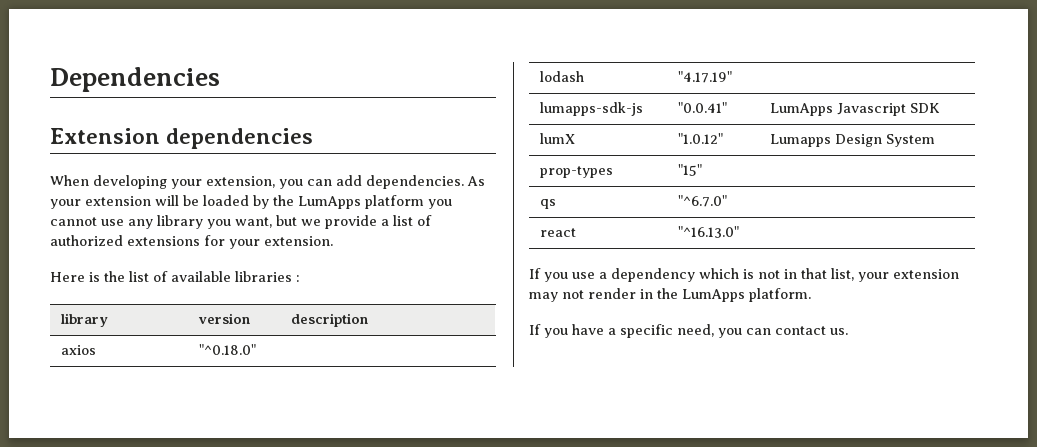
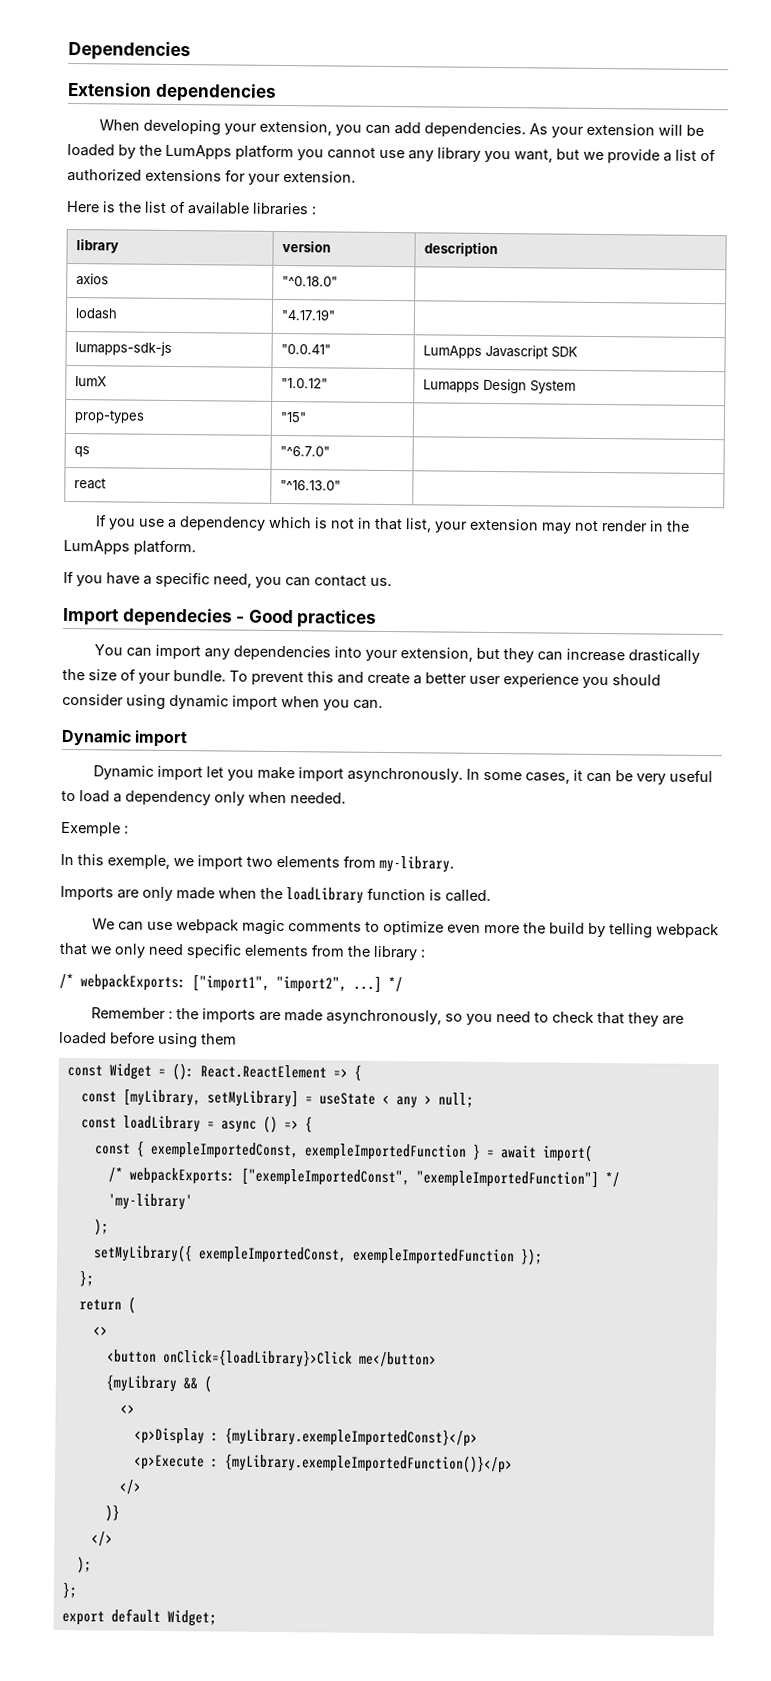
(848, 331) none -> [63,607,378,628] [93,644,700,664] [62,668,661,689] [62,693,383,711] [61,728,189,748] [92,765,713,785] [61,790,346,806] [61,821,129,837] [60,853,454,873] [60,885,491,904] [91,918,719,939] [59,942,425,961] [59,973,403,993] [90,1007,684,1027] [59,1031,237,1049] [66,1062,362,1081] [80,1088,474,1109] [80,1115,313,1133] [94,1140,593,1162] [107,1167,620,1189] [107,1193,193,1211] [93,1218,109,1236] [93,1244,543,1266] [78,1270,94,1287] [78,1296,136,1314] [92,1326,108,1336] [106,1348,437,1368] [105,1374,212,1393] [119,1404,135,1414] [133,1427,478,1447] [133,1453,513,1474] [118,1479,141,1495] [104,1504,120,1522] [90,1531,113,1547] [76,1556,92,1574] [61,1581,77,1599] [61,1608,217,1627] // Import dependecies - Good practices // You can import any dependencies into your extension, but they can increase drastically the size of your bundle. To prevent this and create a better user experience you should consider using dynamic import when you can. // Dynamic import // Dynamic import let you make import asynchronously. In some cases, it can be very useful to load a dependency only when needed. // Exemple : // In this exemple, we import two elements from my-library. // Imports are only made when the loadLibrary function is called. // We can use webpack magic comments to optimize even more the build by telling webpack that we only need specific elements from the library : // /* webpackExports: ["import1", "import2", ...] */ // Remember : the imports are made asynchronously, so you need to check that they are loaded before using them // const Widget = (): React.ReactElement => { // const [myLibrary, setMyLibrary] = useState < any > null; // const loadLibrary = async () => { // const { exempleImportedConst, exempleImportedFunction } = await import( // /* webpackExports: ["exempleImportedConst", "exempleImportedFunction"] */ 'my-library' // ); // setMyLibrary({ exempleImportedConst, exempleImportedFunction }); // }; // return ( // <> // <button onClick={loadLibrary}>Click me</button> // {myLibrary && ( // <> // <p>Display : {myLibrary.exempleImportedConst}</p> // <p>Execute : {myLibrary.exempleImportedFunction()}</p> // </> // )} // </> // ); // }; // export default Widget;

